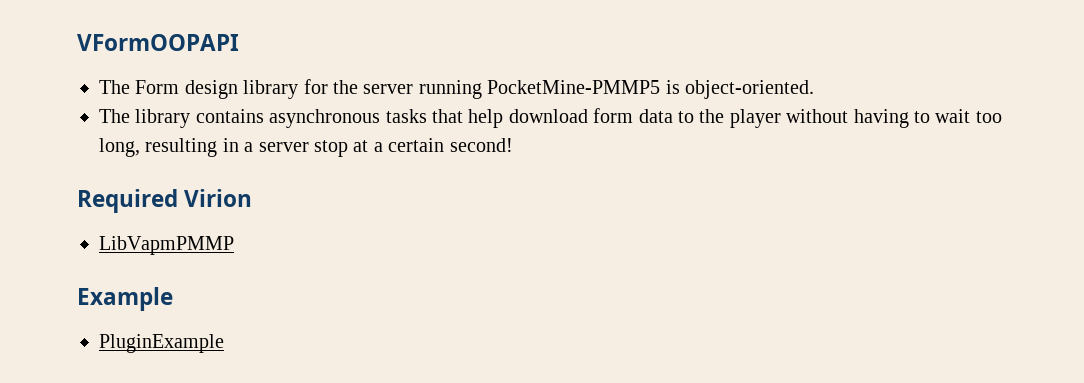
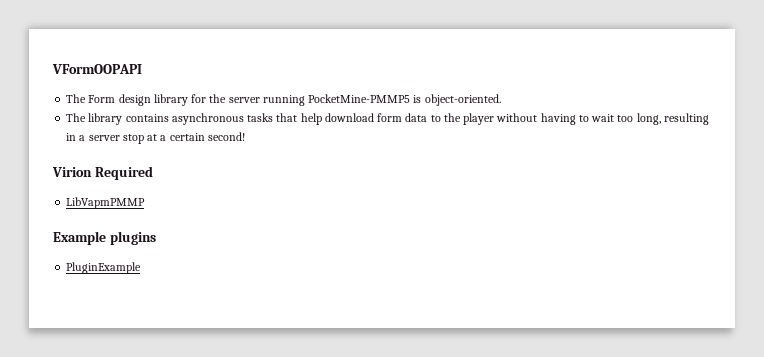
(513, 145) none -> [52,167,92,177] Virion
[184,189,253,207] Virion -> (153, 173) none
(173, 299) none -> [109,231,156,245] plugins

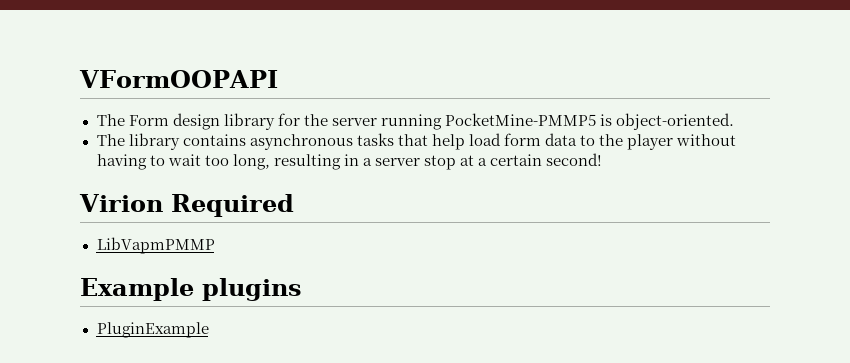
[324,113,374,122] download -> [468,133,501,146] load

